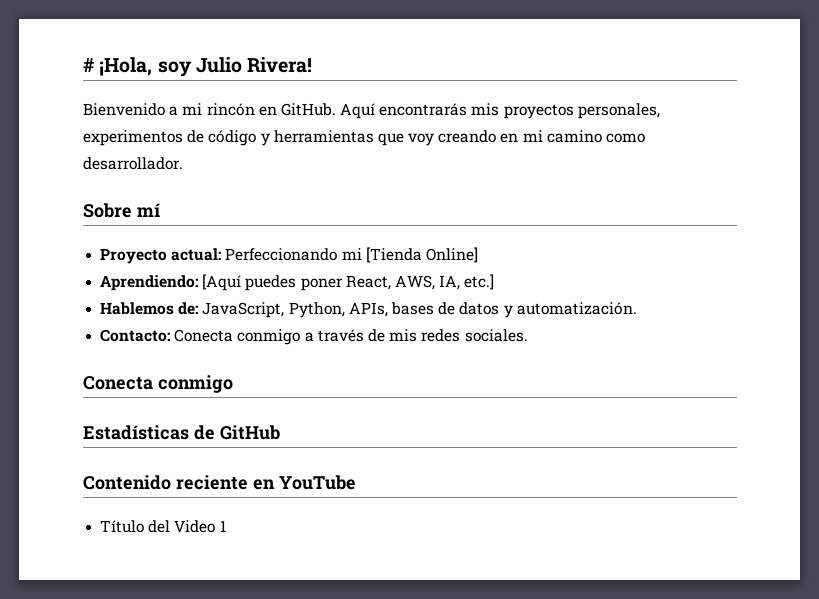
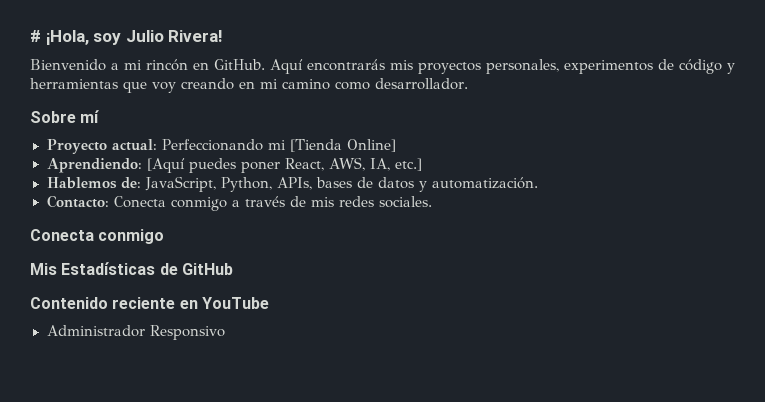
(233, 384) none -> [30,263,57,275] Mis
[100,520,226,533] Título del Video 1 -> [46,325,225,340] Administrador Responsivo

